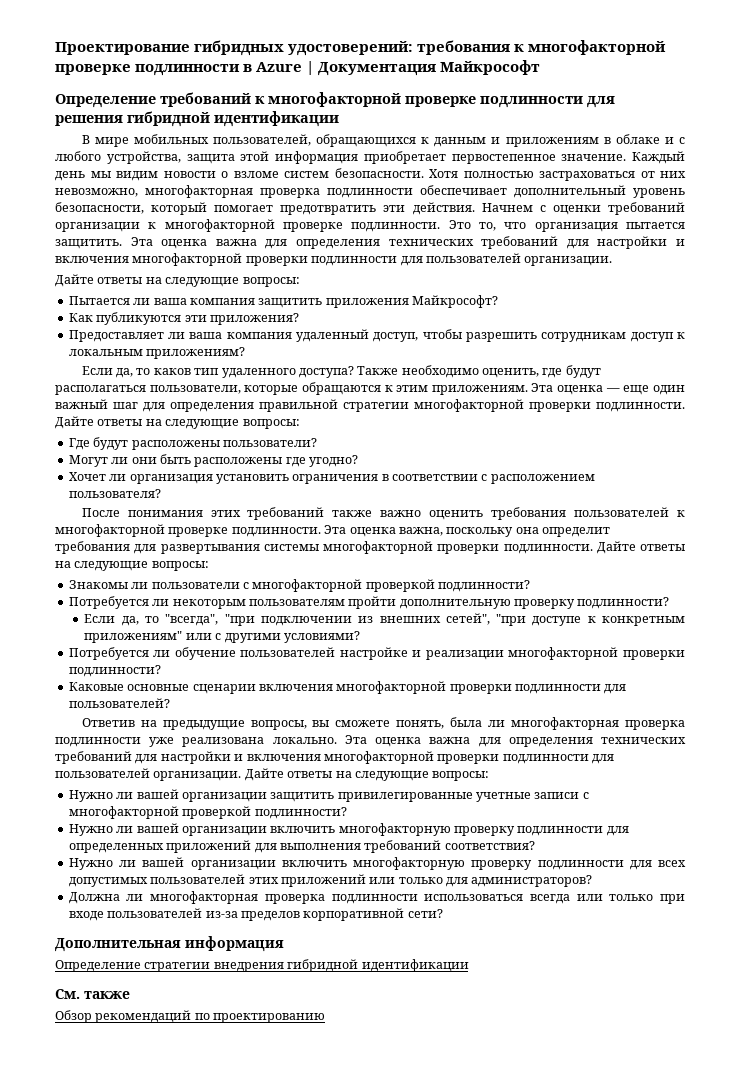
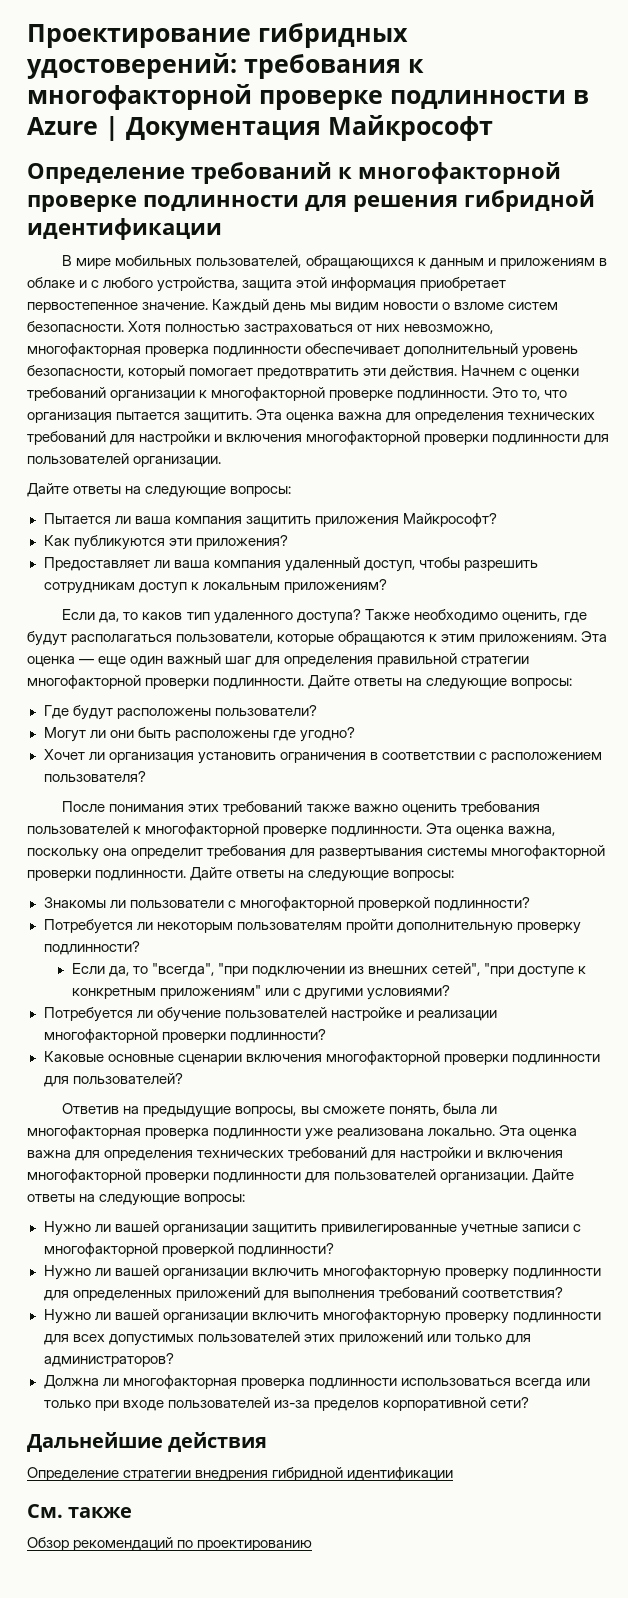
[55,936,284,952] Дополнительная информация -> [27,1432,268,1452] Дальнейшие действия

